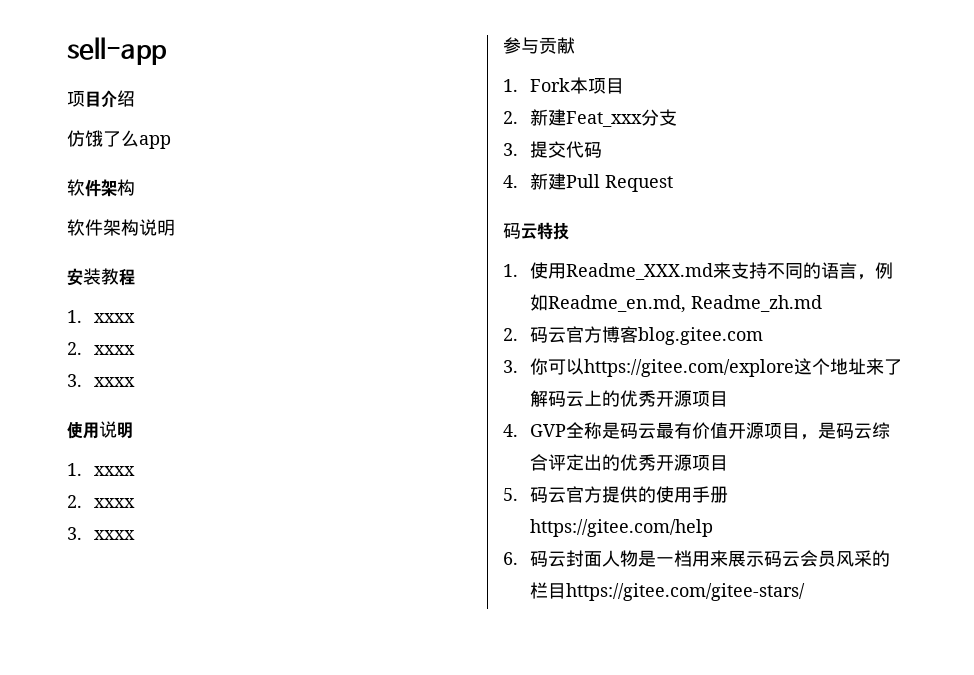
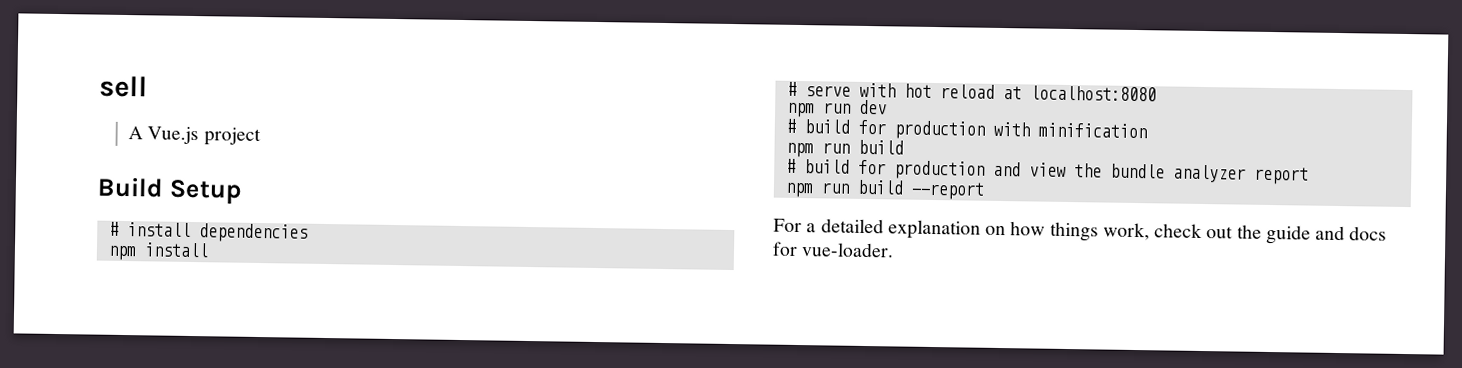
[67,37,166,65] [67,90,135,108] [67,130,171,149] [67,179,135,197] [67,219,175,236] [67,268,135,286] [67,310,135,323] [67,342,135,355] [67,374,135,387] [67,421,133,439] [67,463,135,476] [67,495,135,508] [67,527,135,540] [503,37,575,54] [503,77,624,94] [503,109,677,127] [503,141,602,158] [503,173,673,192] [503,222,569,240] [503,262,893,280] [529,294,822,313] [503,326,763,345] [503,358,902,377] [529,390,728,407] [503,422,890,440] [529,454,728,471] [503,486,728,503] [529,519,713,537] [503,550,890,567] [529,582,805,601] sell-app // 项目介绍 // 仿饿了么app // 软件架构 // 软件架构说明 // 安装教程 // 1. xxxx // 2. xxxx // 3. xxxx // 使用说明 // 1. xxxx // 2. xxxx // 3. xxxx // 参与贡献 // 1. Fork本项目 // 2.新建Feat_xxx分支 // 3.提交代码 // 4.新建Pull Request // 码云特技 // 1.使用Readme_XXX.md来支持不同的语言，例如Readme_en.md, Readme_zh.md // 2.码云官方博客blog.gitee.com // 3.你可以https://gitee.com/explore这个地址来了解码云上的优秀开源项目 // 4. GVP全称是码云最有价值开源项目，是码云综合评定出的优秀开源项目 // 5.码云官方提供的使用手册https://gitee.com/help // 6.码云封面人物是一档用来展示码云会员风采的栏目https://gitee.com/gitee-stars/ -> [99,75,148,98] [128,126,261,147] [97,176,242,205] [108,221,308,243] [107,242,209,261] [786,81,1157,102] [786,99,887,118] [785,118,1147,140] [785,139,904,158] [785,158,1309,185] [784,179,985,200] [773,218,1388,245] [772,241,895,258] sell // A Vue.js project // Build Setup // # install dependencies // npm install // # serve with hot reload at localhost:8080 // npm run dev // # build for production with minification // npm run build // # build for production and view the bundle analyzer report // npm run build --report // For a detailed explanation on how things work, check out the guide and docs for vue-loader.

